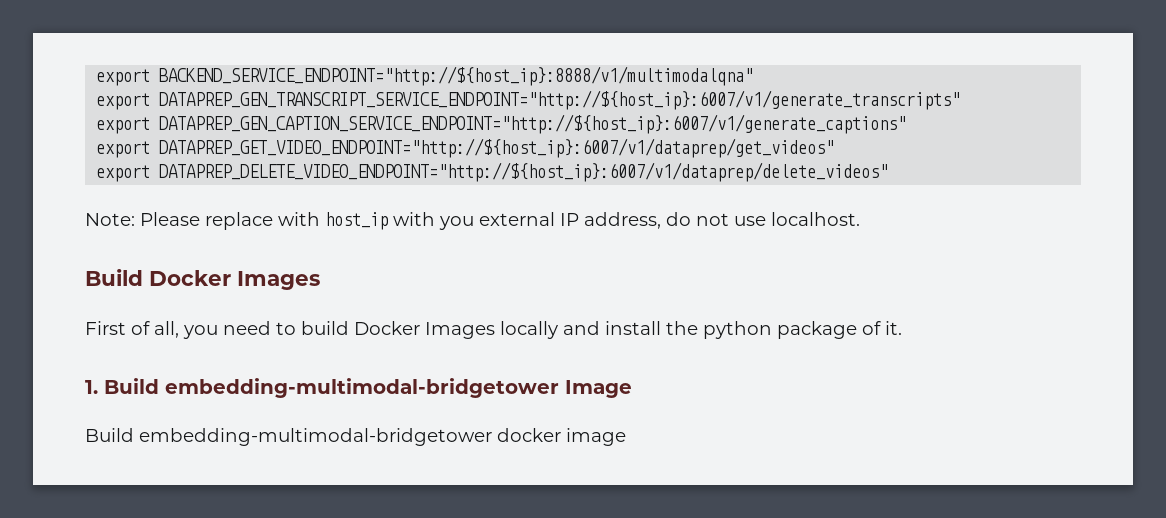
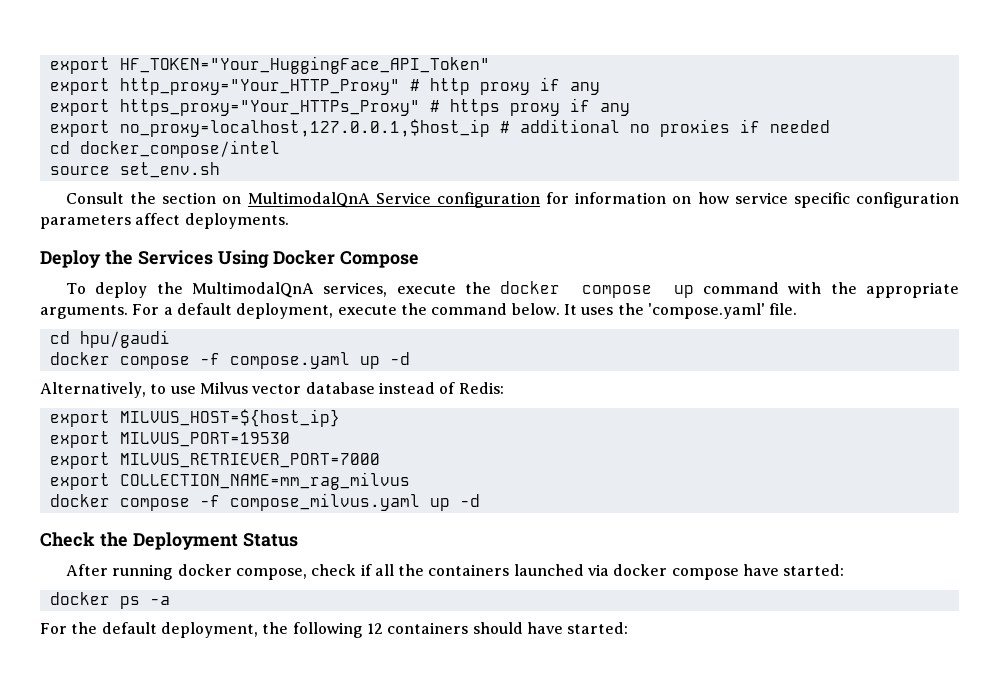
[96,66,754,86] [96,90,961,110] [96,114,907,134] [96,138,835,158] [96,162,889,182] [85,212,860,230] [85,269,320,290] [85,321,902,339] [85,378,632,398] [85,428,626,446] export BACKEND_SERVICE_ENDPOINT="http://${host_ip}:8888/v1/multimodalqna" // export DATAPREP_GEN_TRANSCRIPT_SERVICE_ENDPOINT="http://${host_ip}:6007/v1/generate_transcripts" // export DATAPREP_GEN_CAPTION_SERVICE_ENDPOINT="http://${host_ip}:6007/v1/generate_captions" // export DATAPREP_GET_VIDEO_ENDPOINT="http://${host_ip}:6007/v1/dataprep/get_videos" // export DATAPREP_DELETE_VIDEO_ENDPOINT="http://${host_ip}:6007/v1/dataprep/delete_videos" // Note: Please replace with host_ip with you external IP address, do not use localhost. // Build Docker Images // First of all, you need to build Docker Images locally and install the python package of it. // 1. Build embedding-multimodal-bridgetower Image // Build embedding-multimodal-bridgetower docker image -> [49,56,490,74] [49,77,600,95] [49,98,630,116] [49,119,830,137] [49,140,280,158] [49,162,220,178] [65,192,960,208] [40,213,289,229] [40,250,420,268] [65,281,960,298] [40,303,798,319] [49,330,170,348] [49,352,410,369] [40,382,504,398] [49,409,340,427] [49,431,290,448] [49,452,380,469] [49,472,410,490] [49,493,480,511] [40,532,298,550] [65,564,845,580] [49,592,170,609] [40,622,629,638] export HF_TOKEN="Your_HuggingFace_API_Token" // export http_proxy="Your_HTTP_Proxy" # http proxy if any // export https_proxy="Your_HTTPs_Proxy" # https proxy if any // export no_proxy=localhost,127.0.0.1,$host_ip # additional no proxies if needed // cd docker_compose/intel // source set_env.sh // Consult the section on MultimodalQnA Service configuration for information on how service specific configuration parameters affect deployments. // Deploy the Services Using Docker Compose // To deploy the MultimodalQnA services, execute the docker compose up command with the appropriate arguments. For a default deployment, execute the command below. It uses the 'compose.yaml' file. // cd hpu/gaudi // docker compose -f compose.yaml up -d // Alternatively, to use Milvus vector database instead of Redis: // export MILVUS_HOST=${host_ip} // export MILVUS_PORT=19530 // export MILVUS_RETRIEVER_PORT=7000 // export COLLECTION_NAME=mm_rag_milvus // docker compose -f compose_milvus.yaml up -d // Check the Deployment Status // After running docker compose, check if all the containers launched via docker compose have started: // docker ps -a // For the default deployment, the following 12 containers should have started:

